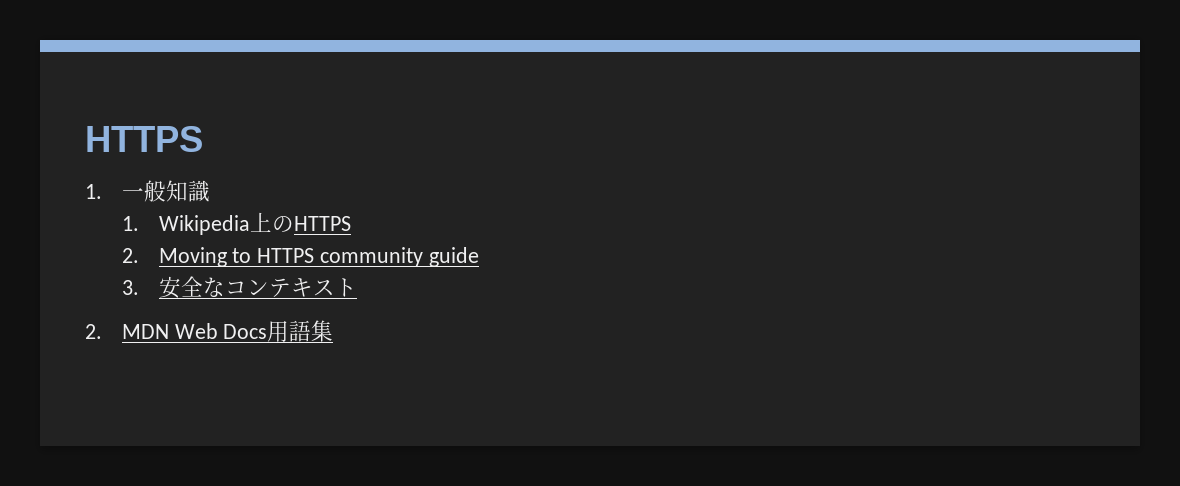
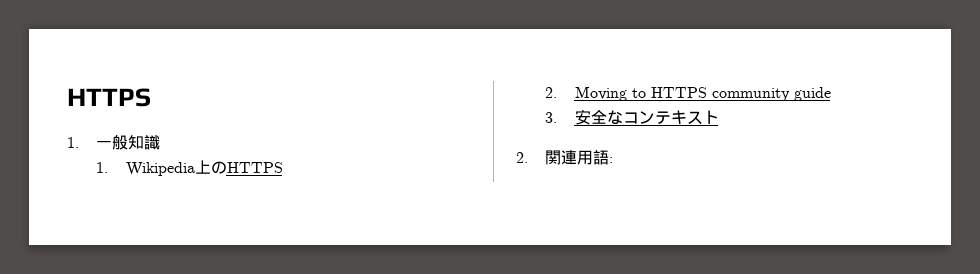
[121,320,334,342] MDN Web Docs用語集 -> [545,150,614,165] 関連用語:

